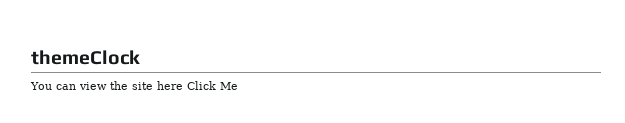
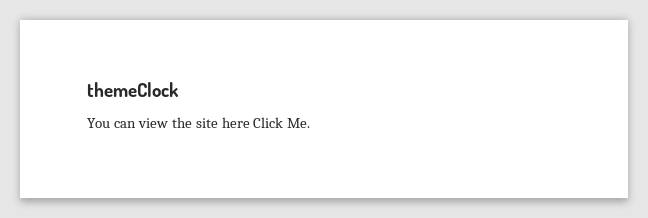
[220,82,238,90] Me -> [287,118,311,128] Me.

